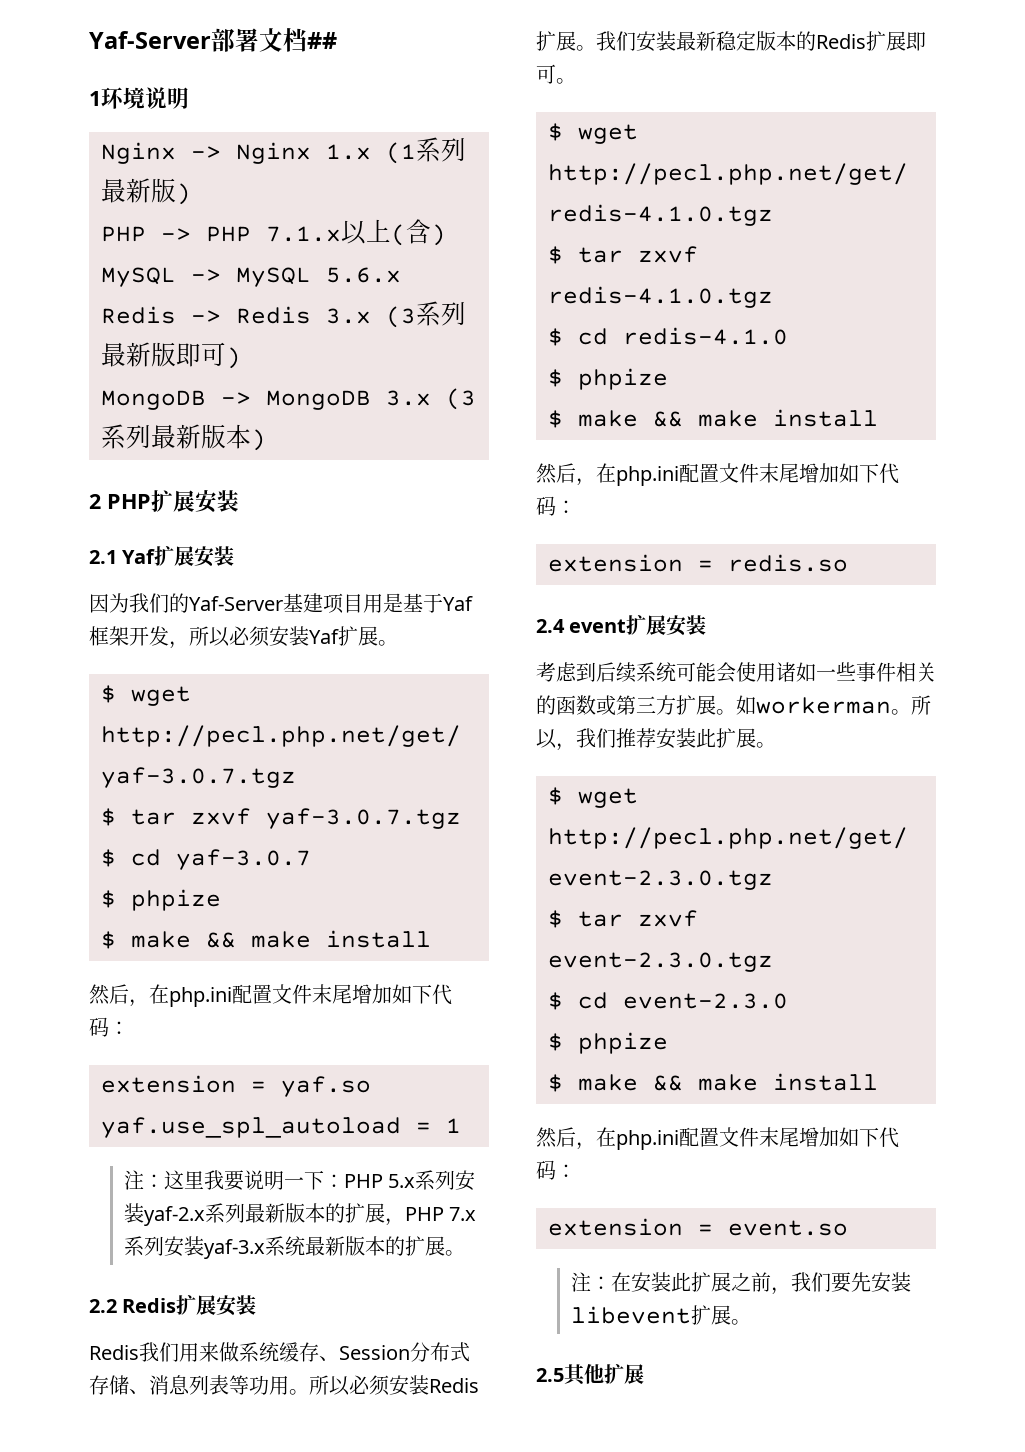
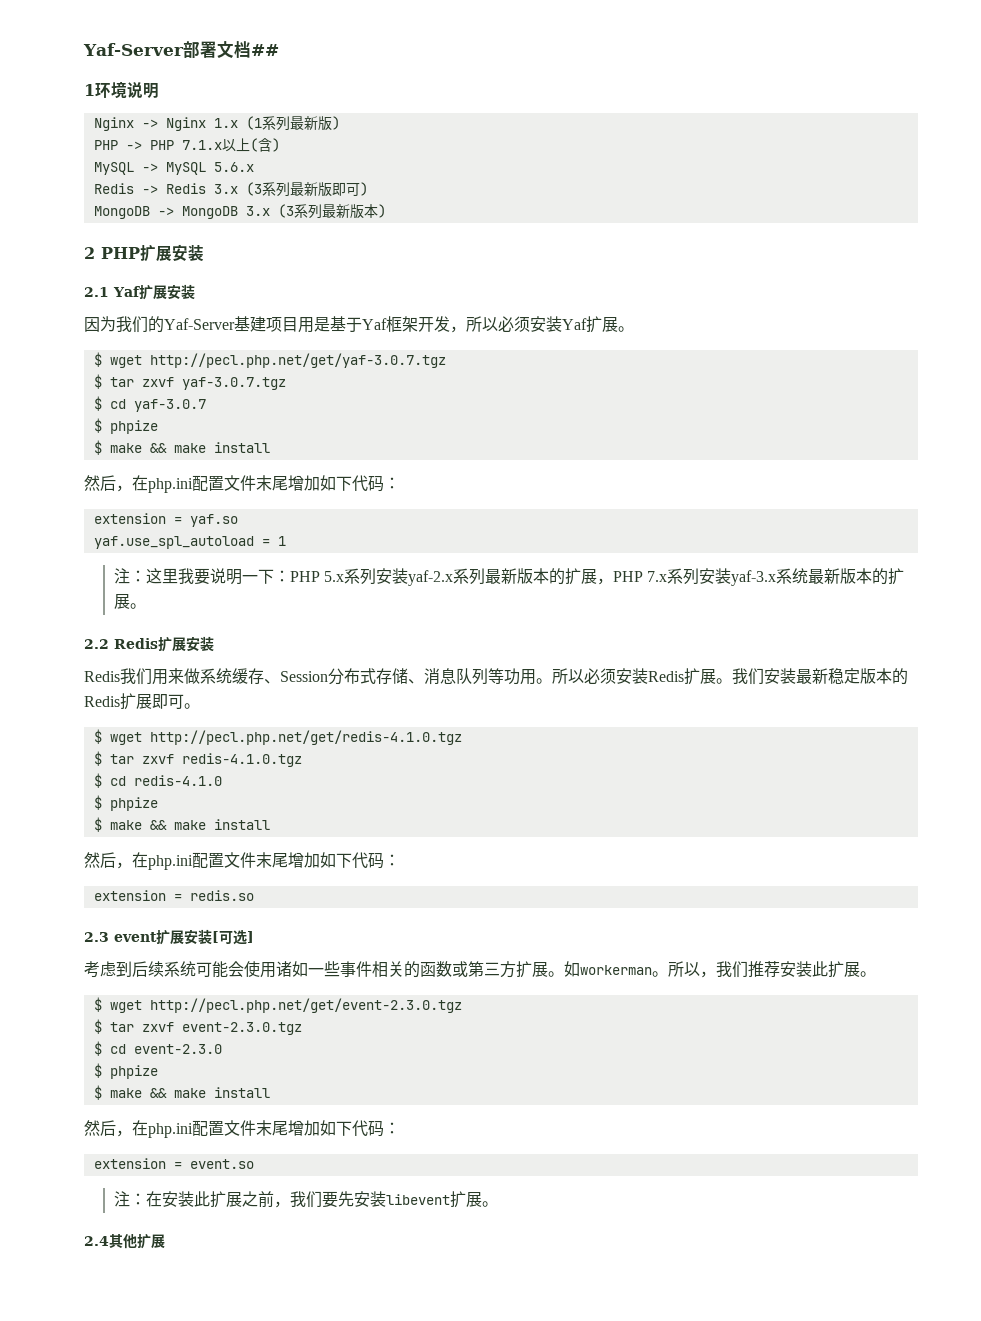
[189,1375,229,1395] 列表 -> [456,668,488,685] 队列
[536,619,565,633] 2.4 -> [84,932,109,942] 2.3
(707, 625) none -> [212,930,254,945] [可选]
[536,1368,564,1382] 2.5 -> [84,1236,109,1246] 2.4

